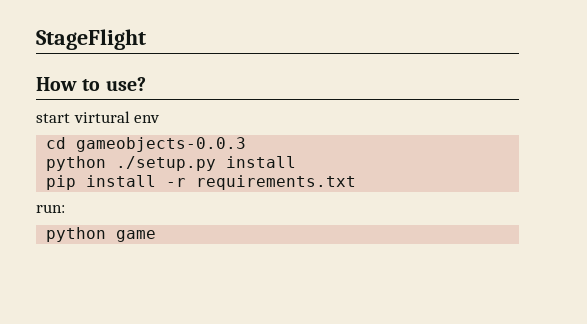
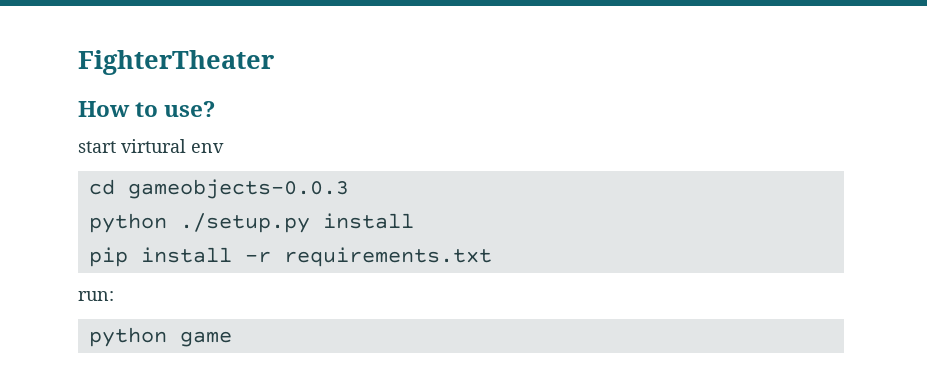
[36,29,146,50] StageFlight -> [78,50,274,75] FighterTheater

